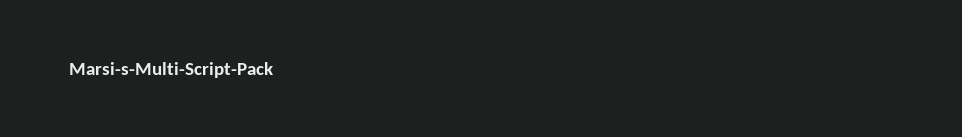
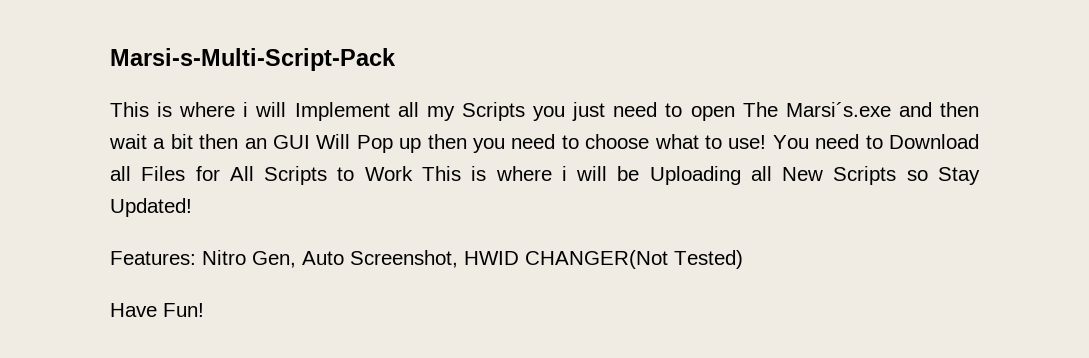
(273, 70) none -> [110,102,980,121] [109,134,979,153] [110,166,981,185] [110,198,192,217] [110,250,743,269] [110,303,204,317] // This is where i will Implement all my Scripts you just need to open The Marsi´s.exe and then wait a bit then an GUI Will Pop up then you need to choose what to use! You need to Download all Files for All Scripts to Work This is where i will be Uploading all New Scripts so Stay Updated! // Features: Nitro Gen, Auto Screenshot, HWID CHANGER(Not Tested) // Have Fun!

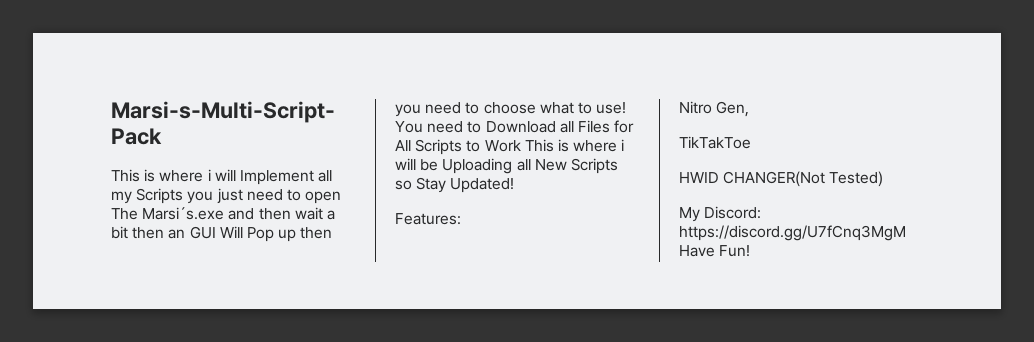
(196, 258) none -> (461, 219) //
[302,250,458,268] Auto Screenshot, -> [679,136,751,149] // TikTakToe //
(743, 259) none -> [679,206,762,222] [679,225,906,241] My Discord: https://discord.gg/U7fCnq3MgM

